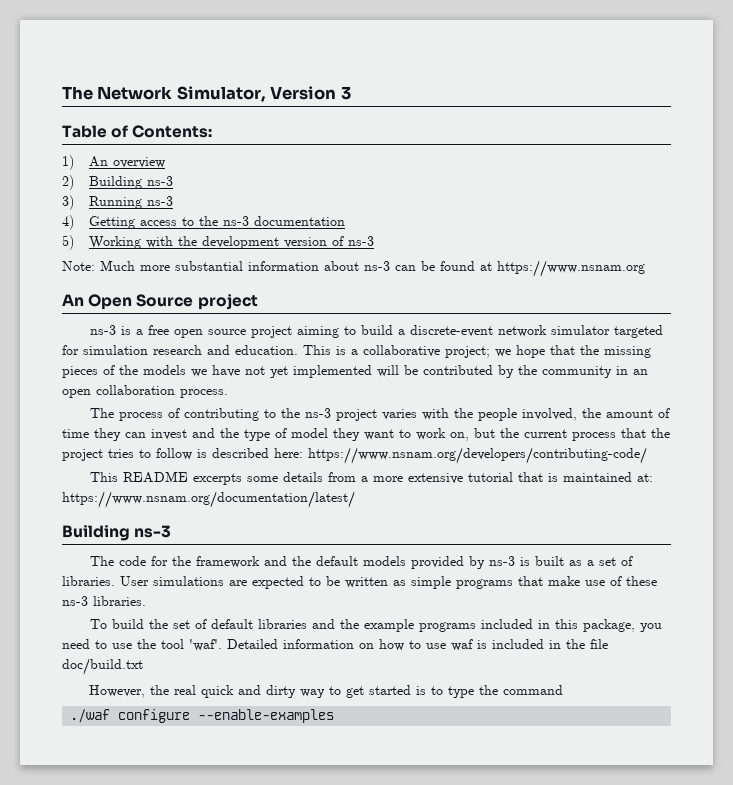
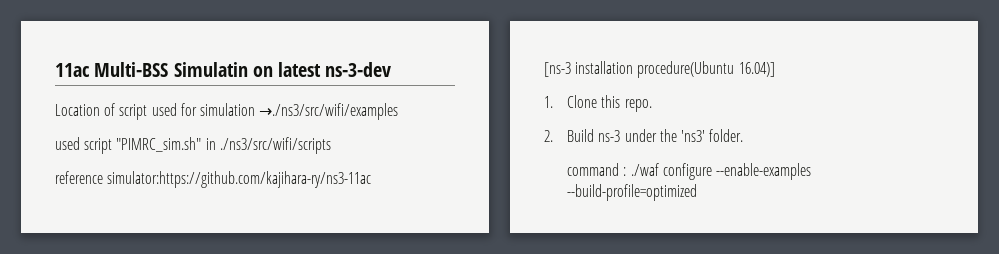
[62,86,351,102] [62,125,213,138] [62,155,166,170] [62,175,174,190] [62,195,174,210] [62,215,346,230] [62,235,375,250] [62,260,645,277] [62,294,258,310] [89,325,663,338] [62,345,651,358] [62,365,648,378] [62,385,228,398] [89,408,670,421] [62,428,670,441] [62,447,647,464] [89,471,653,485] [62,491,355,508] [62,525,172,541] [89,556,633,569] [62,576,657,589] [62,596,146,606] [89,619,662,632] [62,639,608,651] [62,658,143,675] [89,685,499,698] The Network Simulator, Version 3 // Table of Contents: // 1) An overview // 2) Building ns-3 // 3) Running ns-3 // 4) Getting access to the ns-3 documentation // 5) Working with the development version of ns-3 // Note: Much more substantial information about ns-3 can be found at https://www.nsnam.org // An Open Source project // ns-3 is a free open source project aiming to build a discrete-event network simulator targeted for simulation research and education. This is a collaborative project; we hope that the missing pieces of the models we have not yet implemented will be contributed by the community in an open collaboration process. // The process of contributing to the ns-3 project varies with the people involved, the amount of time they can invest and the type of model they want to work on, but the current process that the project tries to follow is described here: https://www.nsnam.org/developers/contributing-code/ // This README excerpts some details from a more extensive tutorial that is maintained at: https://www.nsnam.org/documentation/latest/ // Building ns-3 // The code for the framework and the default models provided by ns-3 is built as a set of libraries. User simulations are expected to be written as simple programs that make use of these ns-3 libraries. // To build the set of default libraries and the example programs included in this package, you need to use the tool 'waf'. Detailed information on how to use waf is included in the file doc/build.txt // However, the real quick and dirty way to get started is to type the -> [55,62,392,77] [55,103,399,120] [55,137,331,154] [55,171,372,188] [544,61,775,78] [544,95,652,112] [544,129,744,142] 11ac Multi-BSS Simulatin on latest ns-3-dev // Location of script used for simulation →./ns3/src/wifi/examples // used script "PIMRC_sim.sh" in ./ns3/src/wifi/scripts // reference simulator:https://github.com/kajihara-ry/ns3-11ac // [ns-3 installation procedure(Ubuntu 16.04)] // 1. Clone this repo. // 2. Build ns-3 under the 'ns3' folder. //
(564, 690) // -> [623,167,627,176] :
(335, 716) none -> [567,184,698,201] --build-profile=optimized

